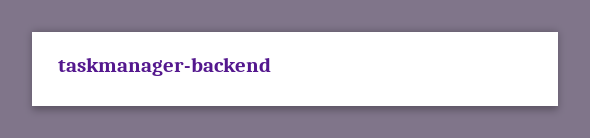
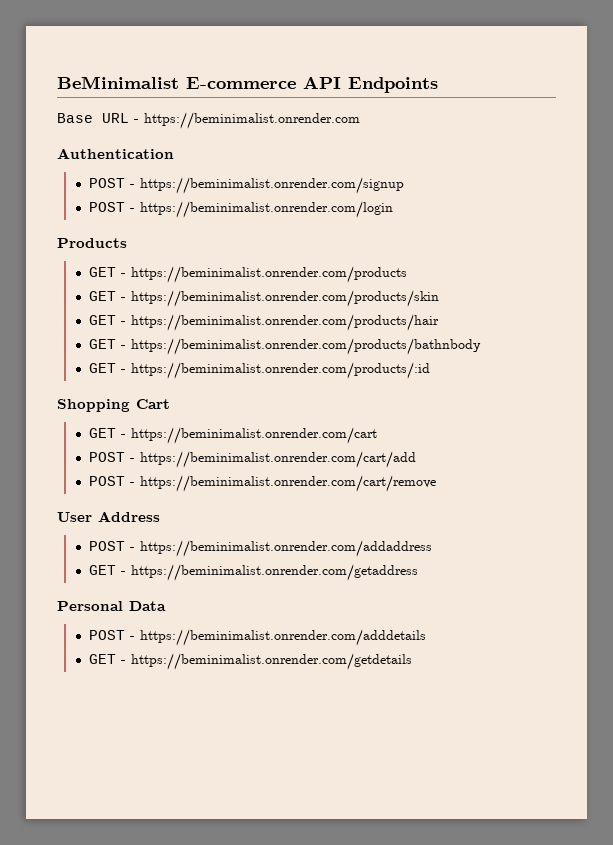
[58,57,271,76] taskmanager-backend -> [57,76,438,93] [57,112,360,129] [57,148,174,159] [89,177,405,194] [89,201,394,218] [57,238,127,248] [89,266,408,283] [89,290,440,307] [89,314,440,331] [89,338,482,355] [89,362,431,379] [57,399,170,412] [89,427,378,444] [89,451,417,468] [89,475,437,492] [57,511,160,522] [89,540,433,557] [89,564,419,581] [57,601,166,611] [89,629,427,646] [89,653,413,670] BeMinimalist E-commerce API Endpoints // Base URL - https://beminimalist.onrender.com // Authentication // POST - https://beminimalist.onrender.com/signup // POST - https://beminimalist.onrender.com/login // Products // GET - https://beminimalist.onrender.com/products // GET - https://beminimalist.onrender.com/products/skin // GET - https://beminimalist.onrender.com/products/hair // GET - https://beminimalist.onrender.com/products/bathnbody // GET - https://beminimalist.onrender.com/products/:id // Shopping Cart // GET - https://beminimalist.onrender.com/cart // POST - https://beminimalist.onrender.com/cart/add // POST - https://beminimalist.onrender.com/cart/remove // User Address // POST - https://beminimalist.onrender.com/addaddress // GET - https://beminimalist.onrender.com/getaddress // Personal Data // POST - https://beminimalist.onrender.com/adddetails // GET - https://beminimalist.onrender.com/getdetails

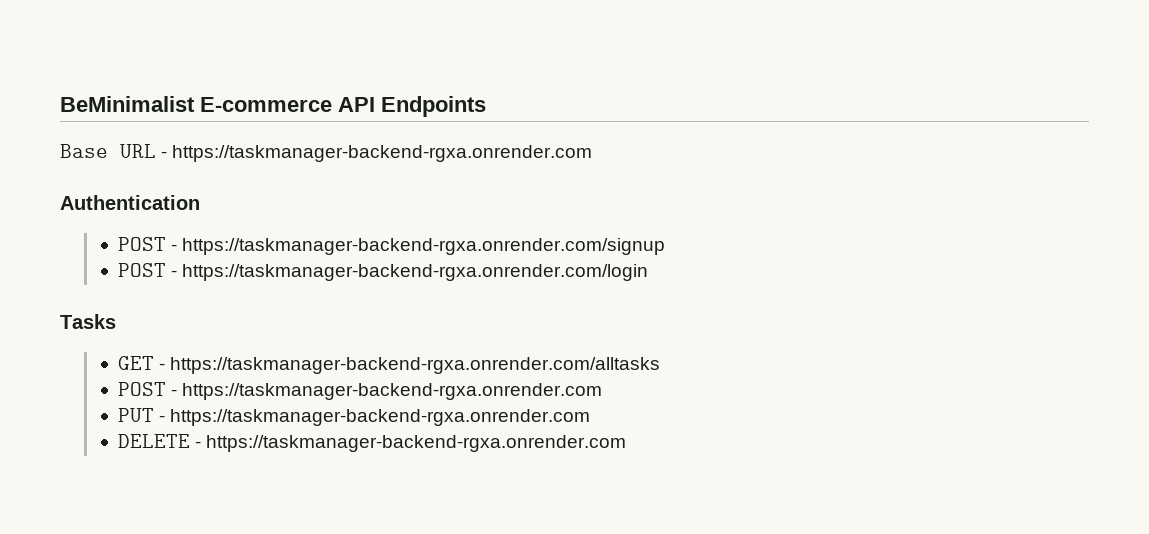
[144,112,360,129] https://beminimalist.onrender.com -> [172,145,593,162] https://taskmanager-backend-rgxa.onrender.com
[140,177,405,194] [89,201,394,218] [57,238,127,248] [89,266,408,283] [89,290,440,307] [89,314,440,331] [89,338,482,355] [89,362,431,379] [57,399,170,412] [89,427,378,444] [89,451,417,468] [89,475,437,492] [57,511,160,522] [89,540,433,557] [89,564,419,581] [57,601,166,611] [89,629,427,646] [89,653,413,670] https://beminimalist.onrender.com/signup // POST - https://beminimalist.onrender.com/login // Products // GET - https://beminimalist.onrender.com/products // GET - https://beminimalist.onrender.com/products/skin // GET - https://beminimalist.onrender.com/products/hair // GET - https://beminimalist.onrender.com/products/bathnbody // GET - https://beminimalist.onrender.com/products/:id // Shopping Cart // GET - https://beminimalist.onrender.com/cart // POST - https://beminimalist.onrender.com/cart/add // POST - https://beminimalist.onrender.com/cart/remove // User Address // POST - https://beminimalist.onrender.com/addaddress // GET - https://beminimalist.onrender.com/getaddress // Personal Data // POST - https://beminimalist.onrender.com/adddetails // GET - https://beminimalist.onrender.com/getdetails -> [182,238,666,255] [118,263,649,281] [60,314,116,329] [118,356,661,374] [118,382,603,400] [118,408,591,426] [118,434,627,452] https://taskmanager-backend-rgxa.onrender.com/signup // POST - https://taskmanager-backend-rgxa.onrender.com/login // Tasks // GET - https://taskmanager-backend-rgxa.onrender.com/alltasks // POST - https://taskmanager-backend-rgxa.onrender.com // PUT - https://taskmanager-backend-rgxa.onrender.com // DELETE - https://taskmanager-backend-rgxa.onrender.com

